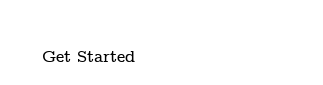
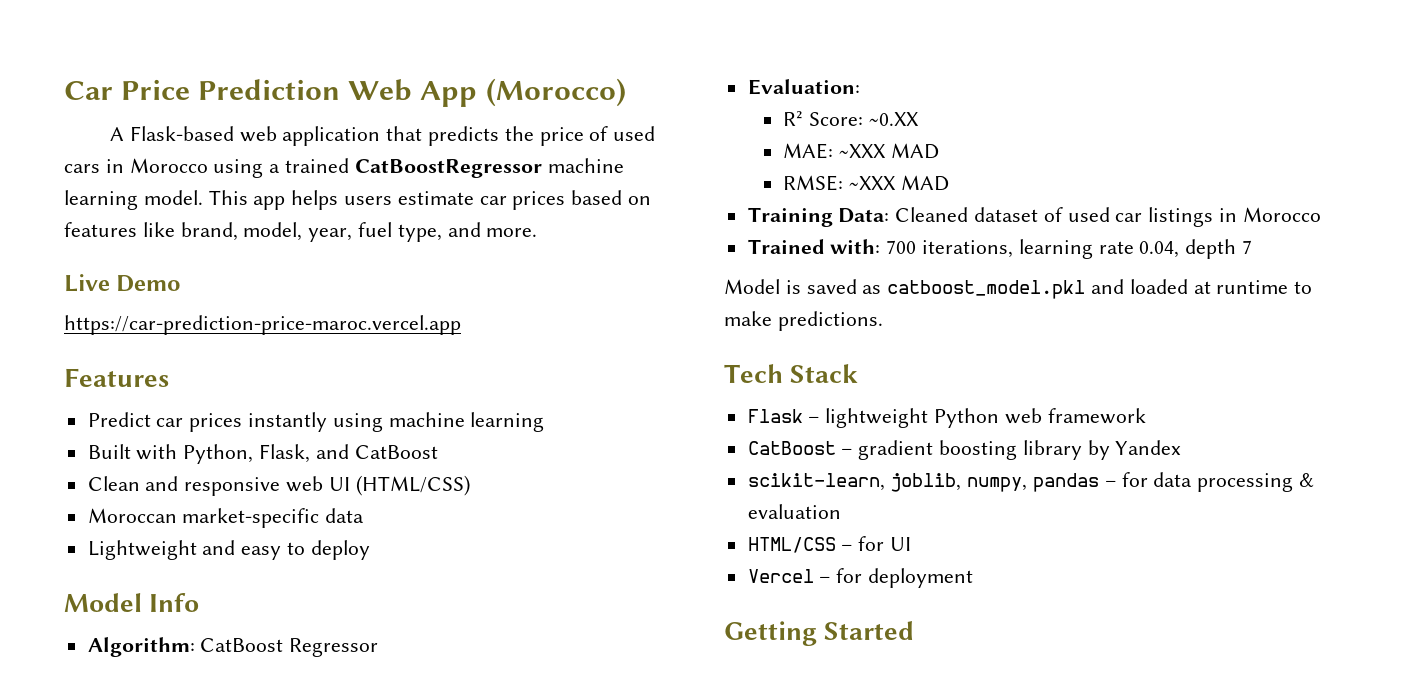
[42,51,71,62] Get -> [64,78,626,107] [109,126,656,146] [64,158,624,178] [64,190,652,210] [64,222,538,242] [64,274,182,292] [64,315,461,335] [64,368,169,387] [87,412,545,432] [87,444,438,464] [87,475,470,496] [87,508,365,528] [87,540,370,560] [64,593,200,612] [87,637,379,657] [747,79,860,95] [783,111,919,126] [783,143,939,159] [783,175,949,191] [747,207,1321,227] [747,239,1253,259] [724,279,1313,299] [724,311,883,331] [724,364,859,383] [747,408,1146,428] [747,440,1182,460] [747,472,1315,492] [747,504,841,519] [747,536,912,553] [747,568,974,588] [724,621,817,646] Car Price Prediction Web App (Morocco) // A Flask-based web application that predicts the price of used cars in Morocco using a trained CatBoostRegressor machine learning model. This app helps users estimate car prices based on features like brand, model, year, fuel type, and more. // Live Demo // https://car-prediction-price-maroc.vercel.app // Features // Predict car prices instantly using machine learning // Built with Python, Flask, and CatBoost // Clean and responsive web UI (HTML/CSS) // Moroccan market-specific data // Lightweight and easy to deploy // Model Info // Algorithm: CatBoost Regressor // Evaluation: // R² Score: ~0.XX // MAE: ~XXX MAD // RMSE: ~XXX MAD // Training Data: Cleaned dataset of used car listings in Morocco // Trained with: 700 iterations, learning rate 0.04, depth 7 // Model is saved as catboost_model.pkl and loaded at runtime to make predictions. // Tech Stack // Flask – lightweight Python web framework // CatBoost – gradient boosting library by Yandex // scikit-learn, joblib, numpy, pandas – for data processing & evaluation // HTML/CSS – for UI // Vercel – for deployment // Getting

